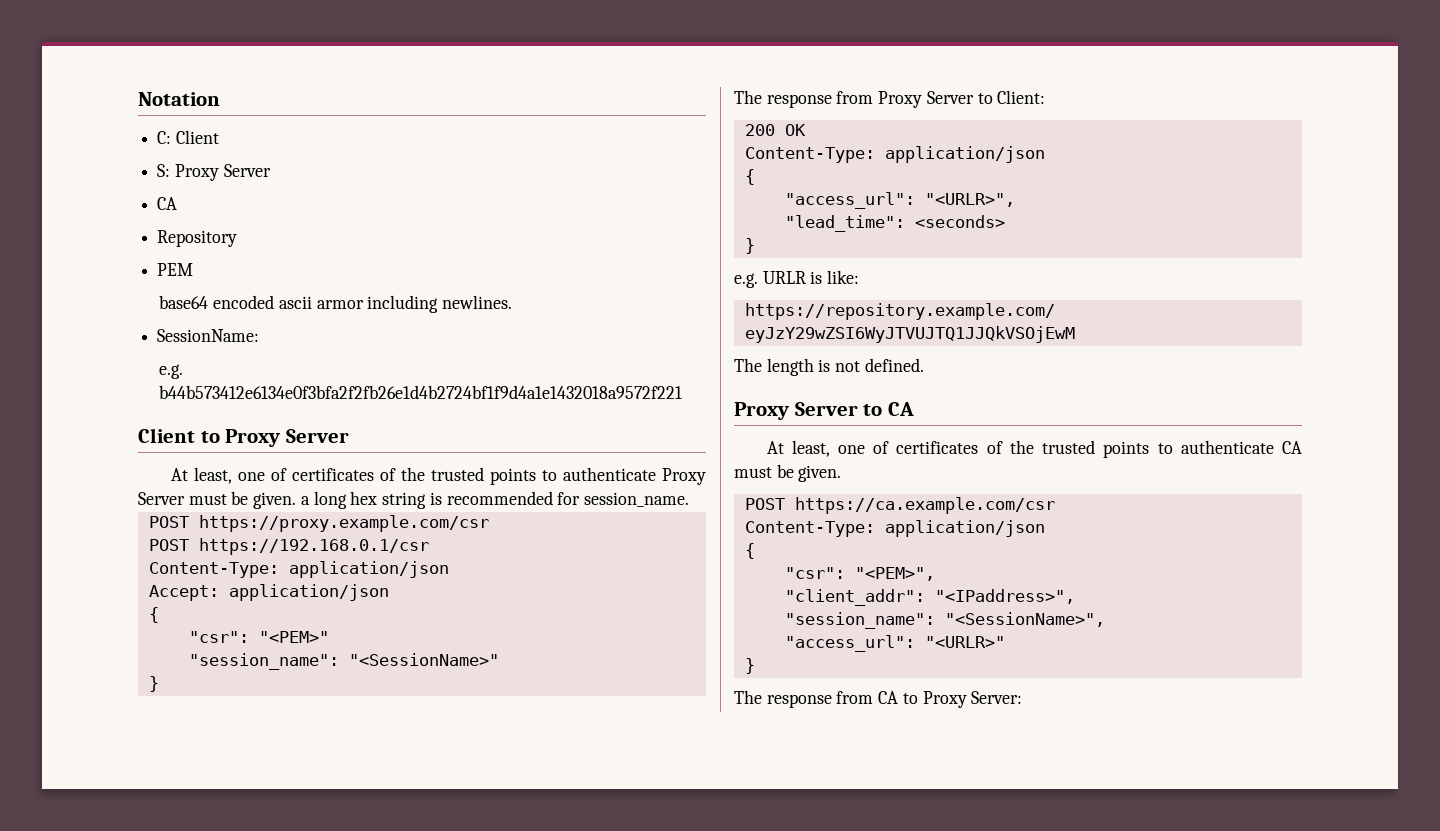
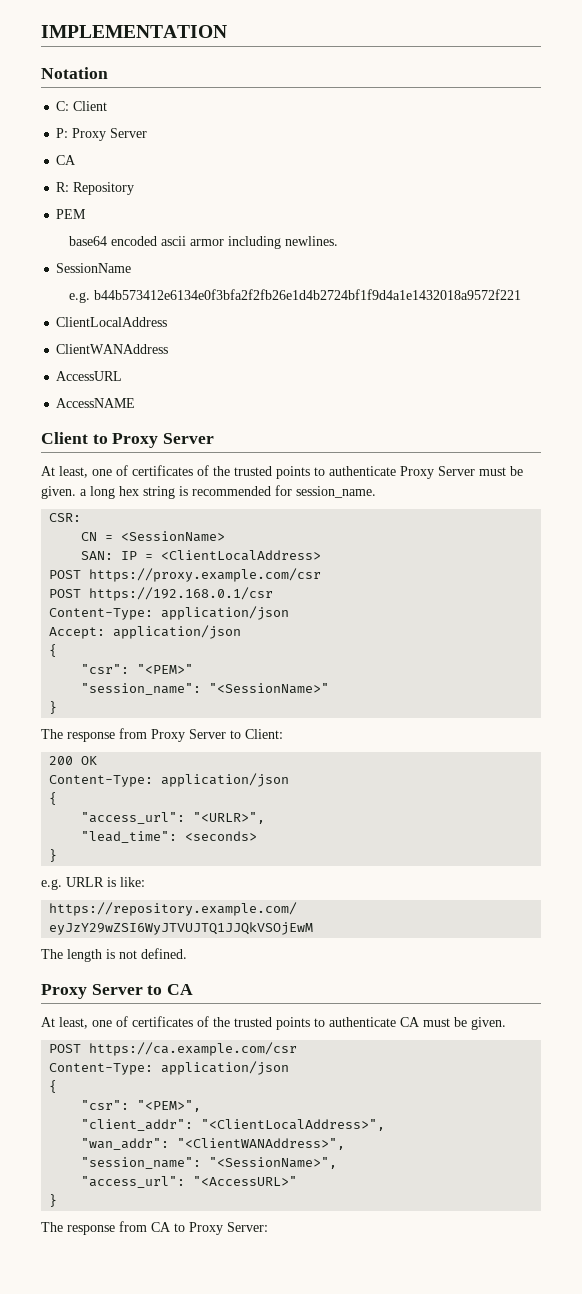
(138, 99) none -> [41,25,227,38] IMPLEMENTATION //
[157,164,171,177] S: -> [56,128,69,138] P:
(178, 203) none -> [56,182,70,192] R:
[157,329,260,342] SessionName: -> [56,263,132,273] SessionName
(683, 392) none -> [56,317,168,327] [56,344,169,354] [56,371,123,381] [56,398,136,408] // ClientLocalAddress // ClientWANAddress // AccessURL // AccessNAME
(689, 499) none -> [49,513,82,522] [81,531,226,542] [81,550,322,561] // CSR: // CN = <SessionName> // SAN: IP = <ClientLocalAddress>
[934,589,1075,604] "<IPaddress>", -> [201,1119,386,1131] [81,1138,346,1150] "<ClientLocalAddress>", // "wan_addr": "<ClientWANAddress>",
[924,636,1005,648] "<URLR>" -> [193,1176,298,1186] "<AccessURL>"

